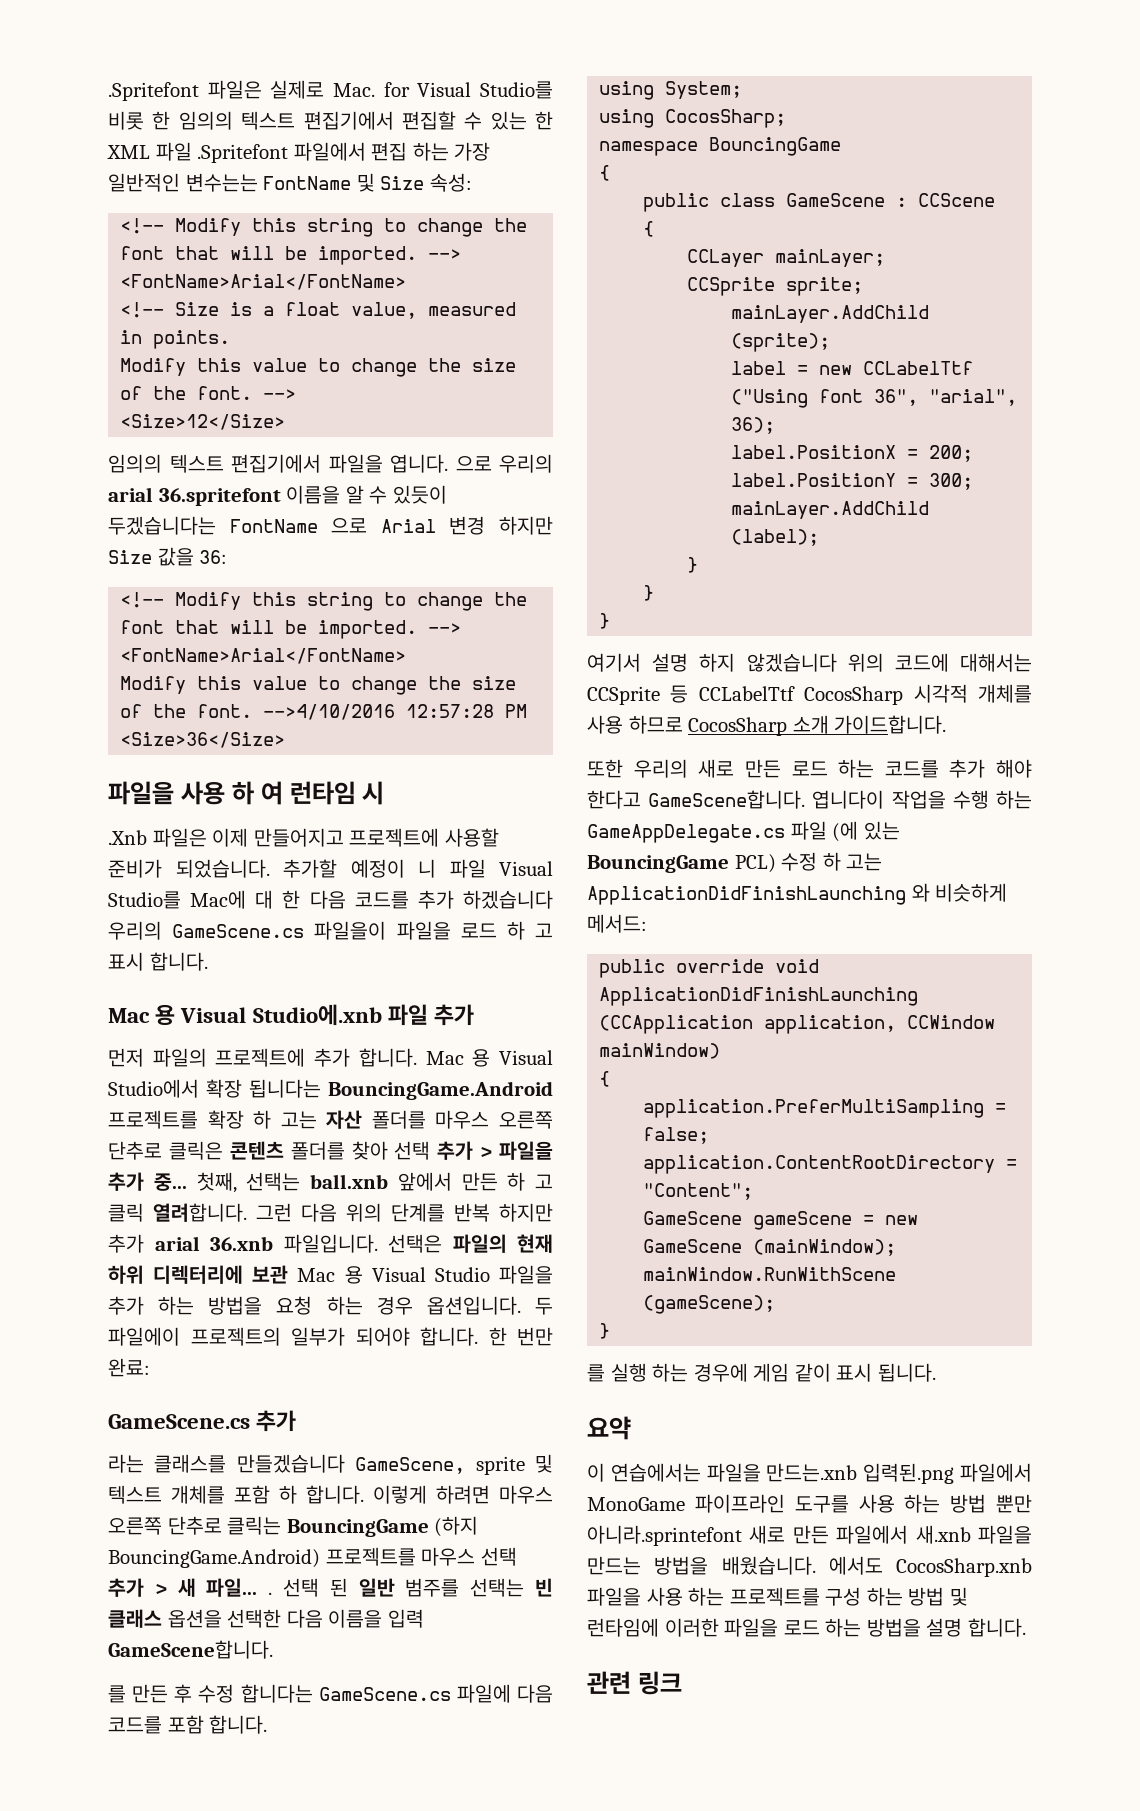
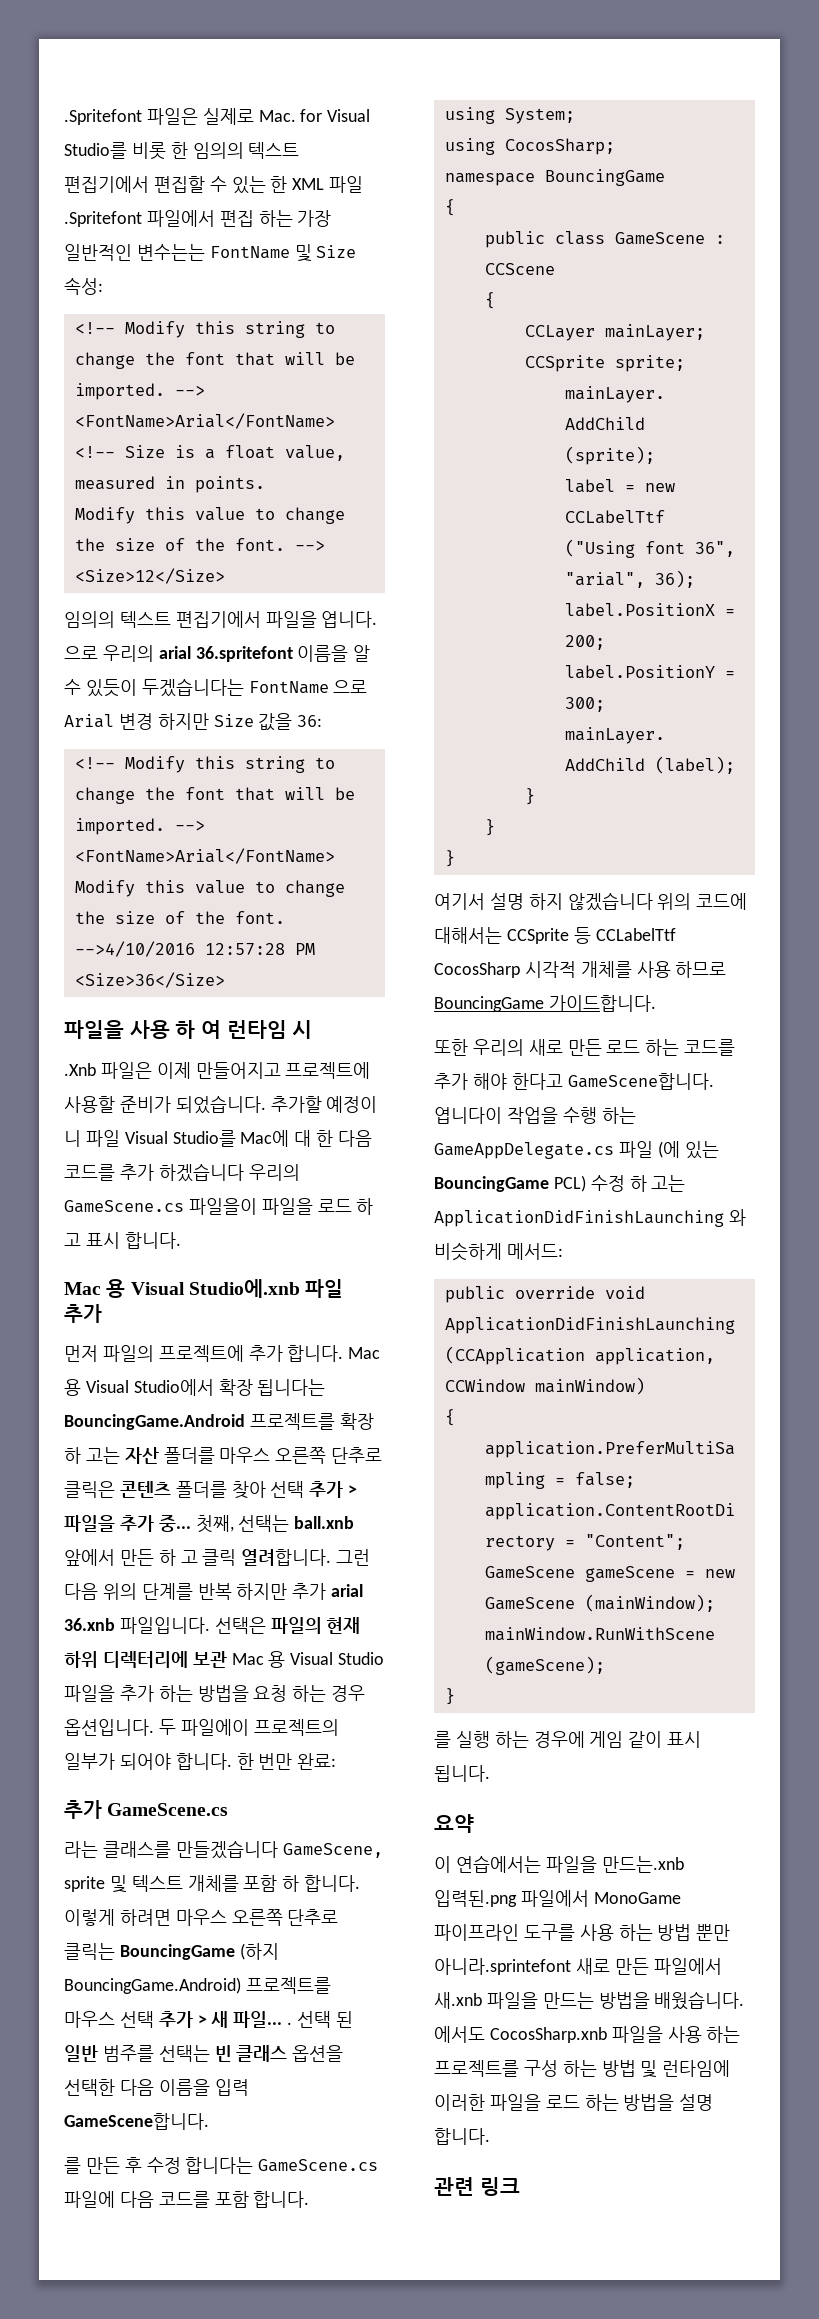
[108,1410,297,1432] GameScene.cs 추가 -> [64,1800,229,1819] 추가 GameScene.cs
[688,715,829,736] CocosSharp 소개 -> [434,996,544,1012] BouncingGame

